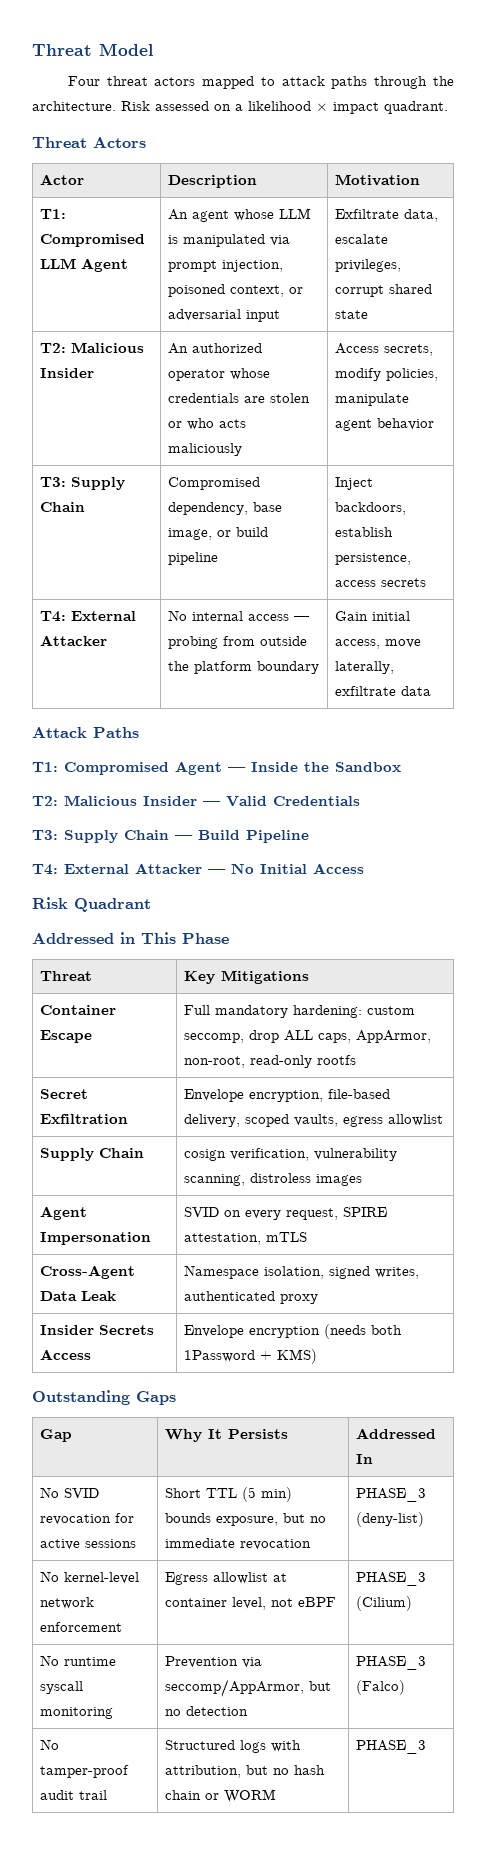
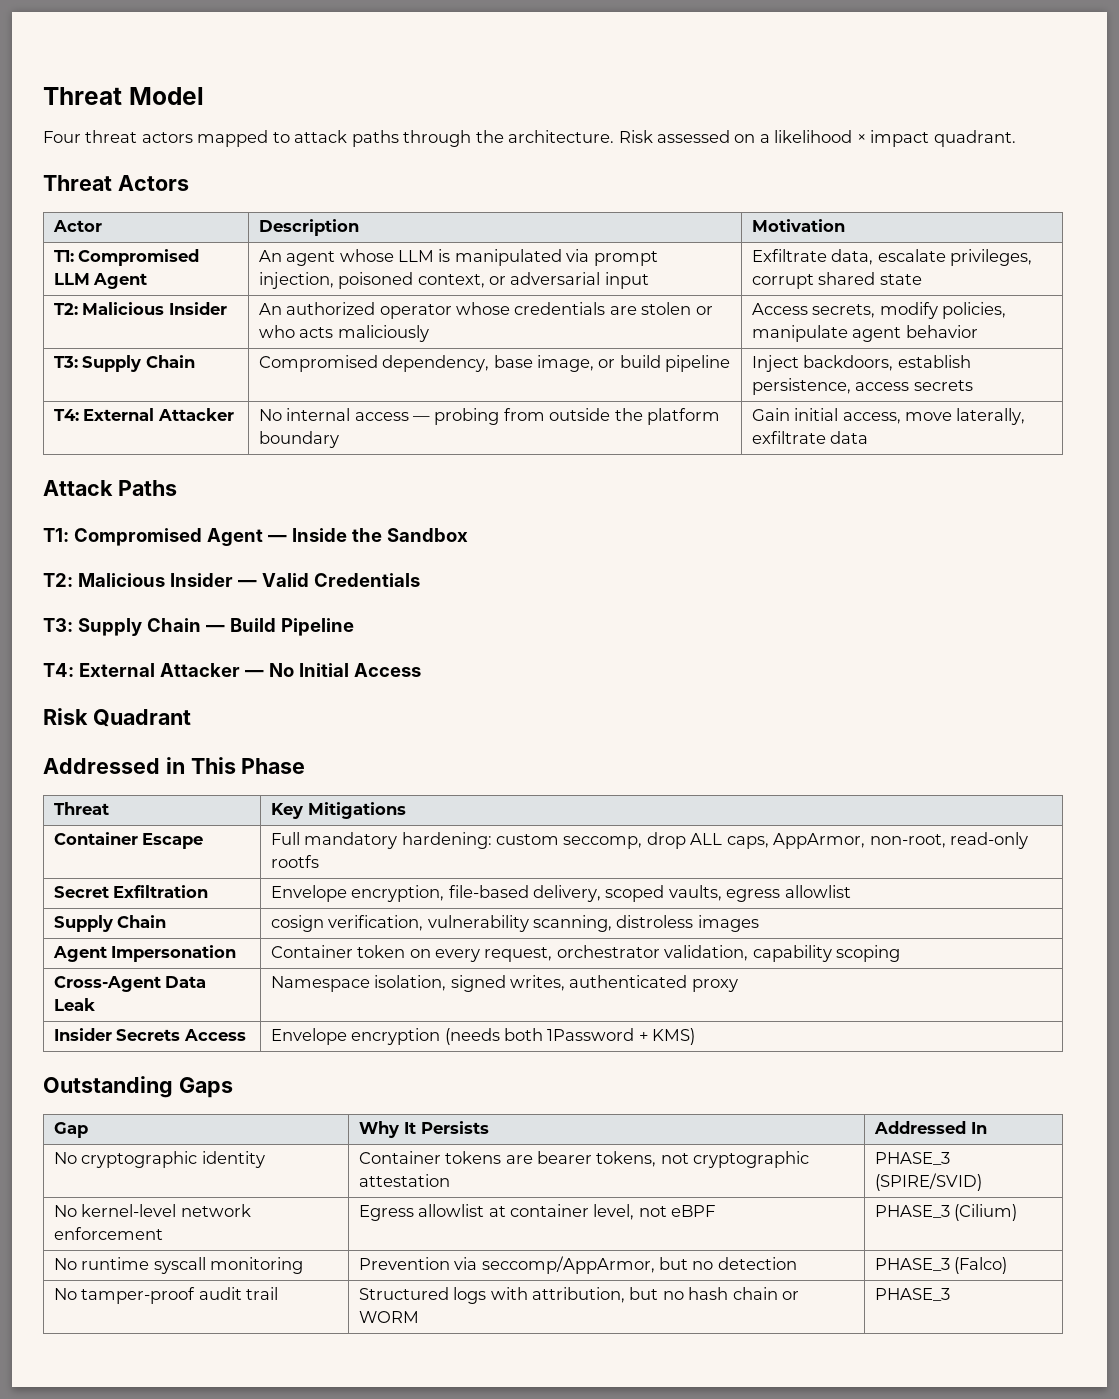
[183,1207,219,1217] SVID -> [270,945,406,958] Container token
[342,1207,387,1217] [183,1232,307,1245] SPIRE attestation, mTLS -> [556,945,901,962] orchestrator validation, capability scoping
[63,1488,99,1498] [39,1513,134,1525] [39,1539,136,1550] [164,1487,292,1502] [164,1513,326,1526] [164,1538,311,1550] [355,1488,426,1502] [355,1512,424,1527] SVID revocation for active sessions | Short TTL (5 min) bounds exposure, but no immediate revocation | PHASE_3 (deny-list) -> [81,1151,265,1168] [358,1151,810,1168] [358,1174,450,1187] [874,1152,950,1165] [874,1173,982,1191] cryptographic identity | Container tokens are bearer tokens, not cryptographic attestation | PHASE_3 (SPIRE/SVID)

